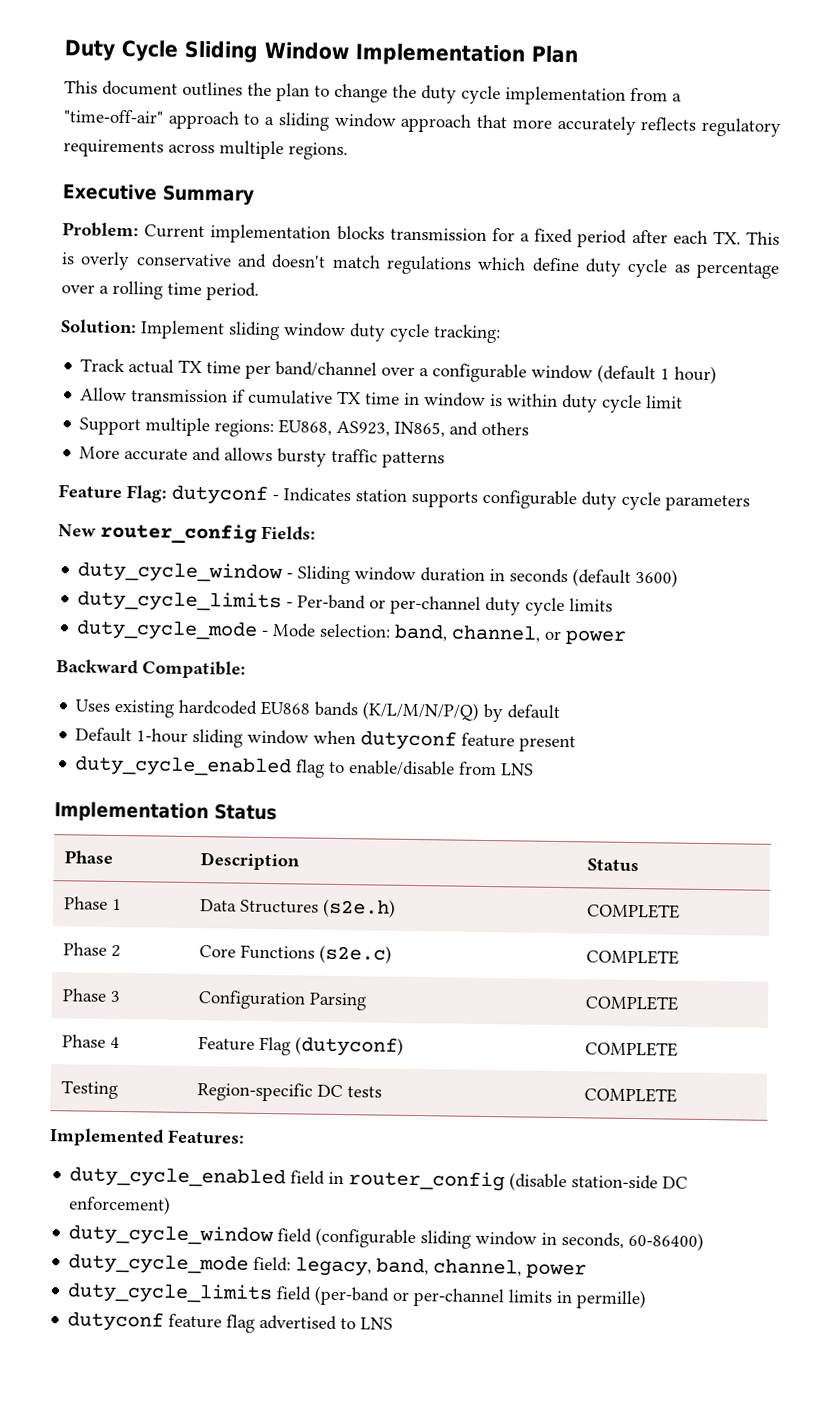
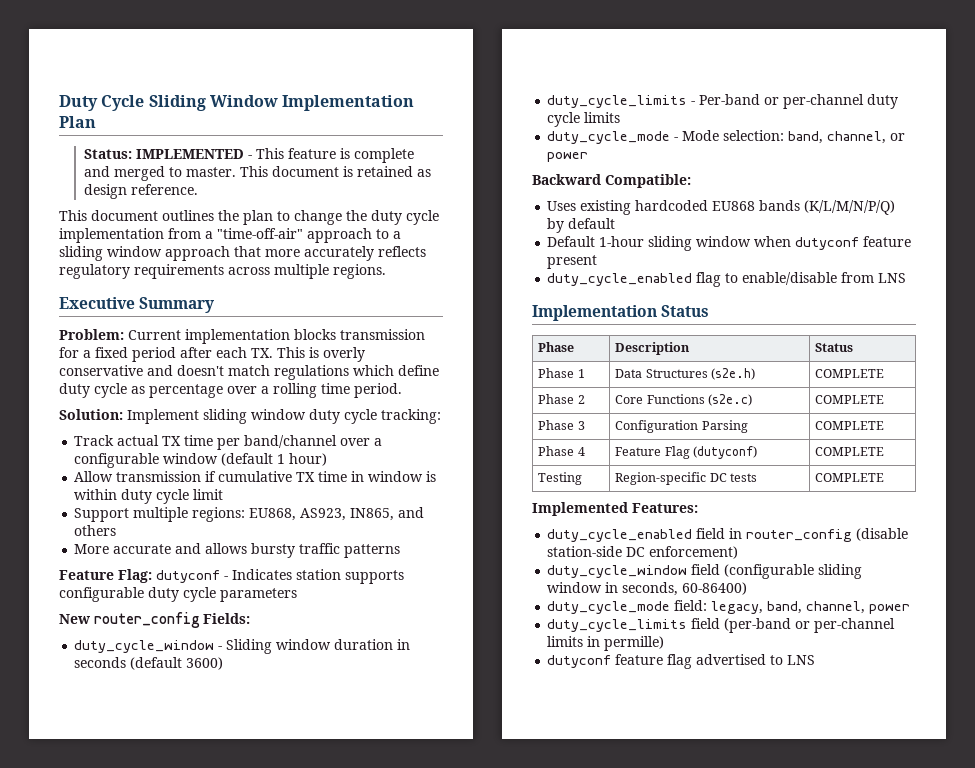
(578, 54) none -> [84,148,415,163] [84,166,432,181] [84,184,199,199] // Status: IMPLEMENTED - This feature is complete and merged to master. This document is retained as design reference.

